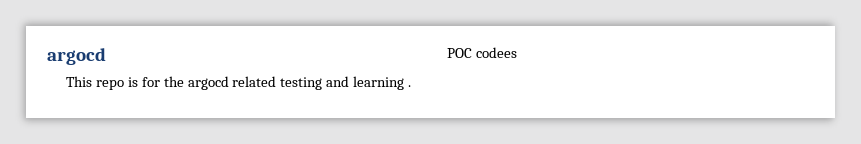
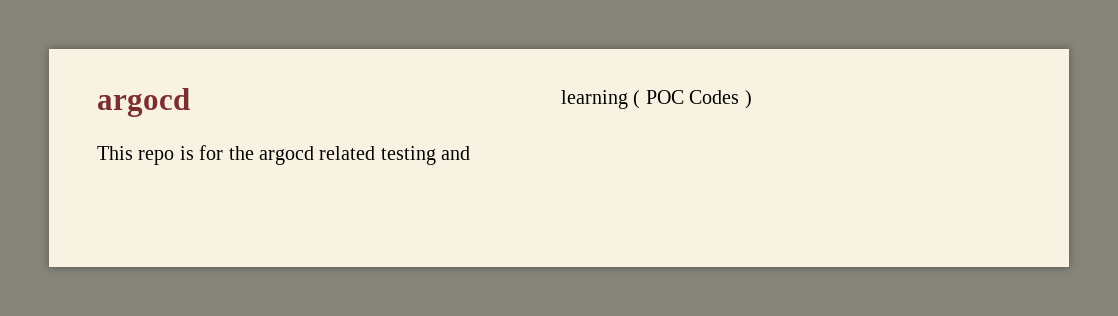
[408,85,412,87] [447,47,517,58] . POC codees -> [633,90,752,109] ( POC Codes )

